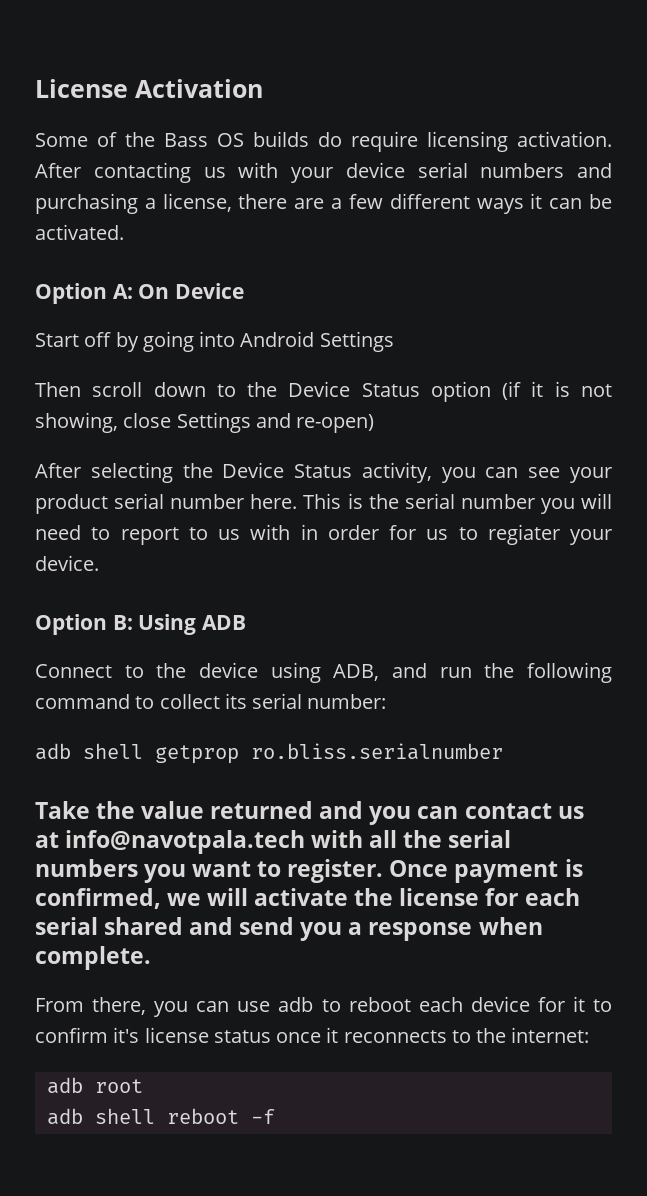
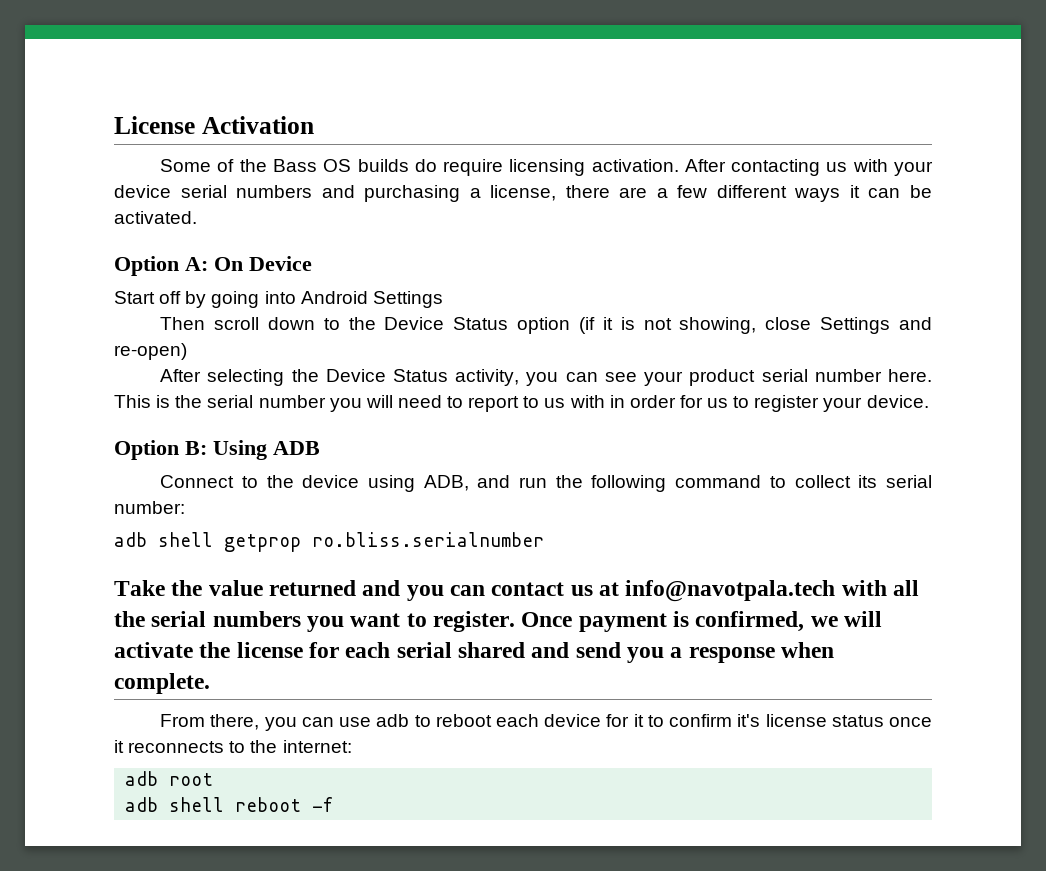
[487,524,560,545] regiater -> [754,395,820,412] register

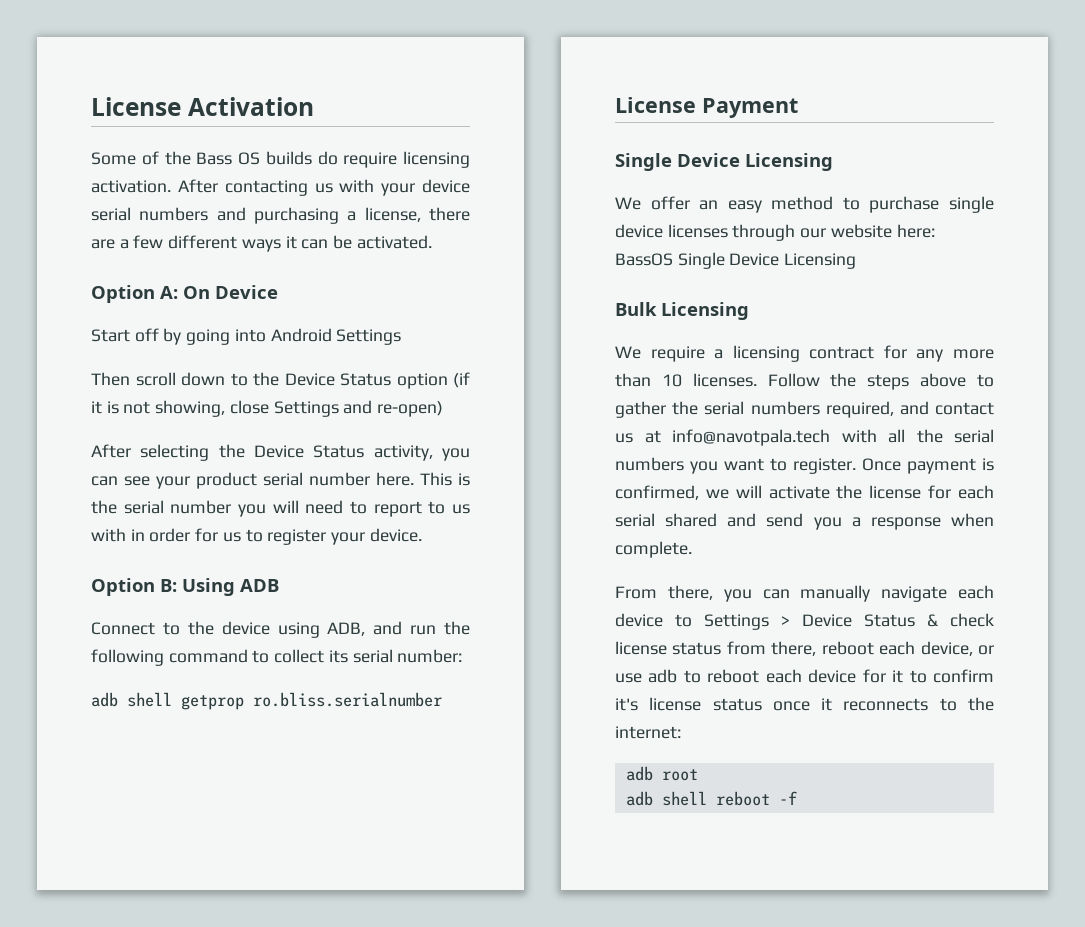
[114,580,486,601] Take the value returned and you can -> [615,97,798,118] [615,153,833,171] [615,196,994,213] [615,224,935,241] [615,252,857,269] [615,302,749,320] [615,345,994,362] [615,373,994,390] [615,401,929,418] License Payment // Single Device Licensing // We offer an easy method to purchase single device licenses through our website here: BassOS Single Device Licensing // Bulk Licensing // We require a licensing contract for any more than 10 licenses. Follow the steps above to gather the serial numbers required, and
(334, 722) none -> [800,585,994,602] [615,613,994,630] [615,641,994,656] manually navigate each device to Settings > Device Status & check license status from there, reboot each device, or

